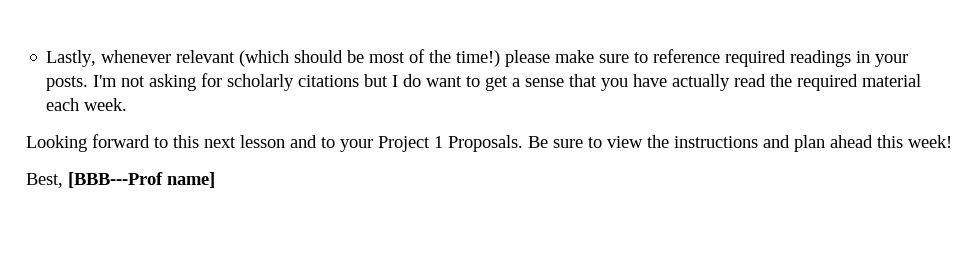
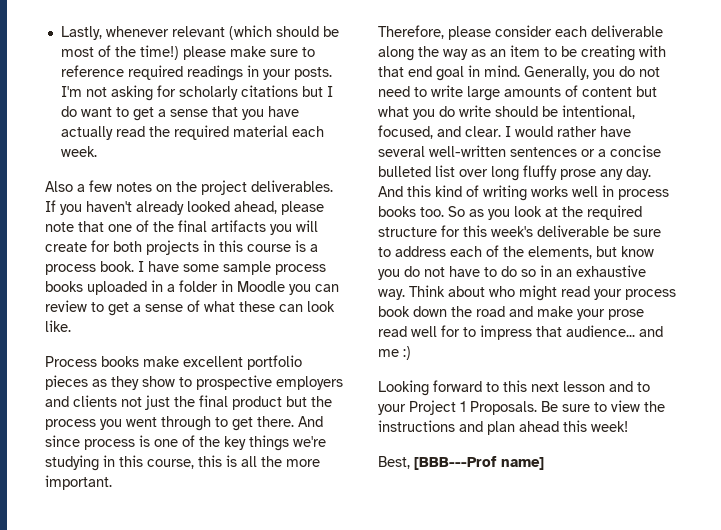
(128, 104) none -> [45,180,333,195] [45,200,324,215] [45,220,318,235] [45,240,318,255] [45,261,326,275] [45,280,339,295] [45,300,335,316] [45,320,71,332] [45,355,302,370] [45,375,343,390] [45,395,332,410] [45,416,323,431] [45,435,326,451] [45,455,320,471] [45,475,112,490] [378,25,663,40] [378,45,666,61] [378,65,660,81] [378,85,657,101] [378,105,635,120] [378,125,631,139] [378,145,661,157] [378,165,651,181] [378,185,669,201] [378,205,642,220] [378,225,661,237] [378,245,654,259] [378,265,646,280] [378,285,676,301] [378,306,644,320] [378,325,663,340] [378,346,411,360] // Also a few notes on the project deliverables. If you haven't already looked ahead, please note that one of the final artifacts you will create for both projects in this course is a process book. I have some sample process books uploaded in a folder in Moodle you can review to get a sense of what these can look like. // Process books make excellent portfolio pieces as they show to prospective employers and clients not just the final product but the process you went through to get there. And since process is one of the key things we're studying in this course, this is all the more important. // Therefore, please consider each deliverable along the way as an item to be creating with that end goal in mind. Generally, you do not need to write large amounts of content but what you do write should be intentional, focused, and clear. I would rather have several well-written sentences or a concise bulleted list over long fluffy prose any day. And this kind of writing works well in process books too. So as you look at the required structure for this week's deliverable be sure to address each of the elements, but know you do not have to do so in an exhaustive way. Think about who might read your process book down the road and make your prose read well for to impress that audience... and me :)

